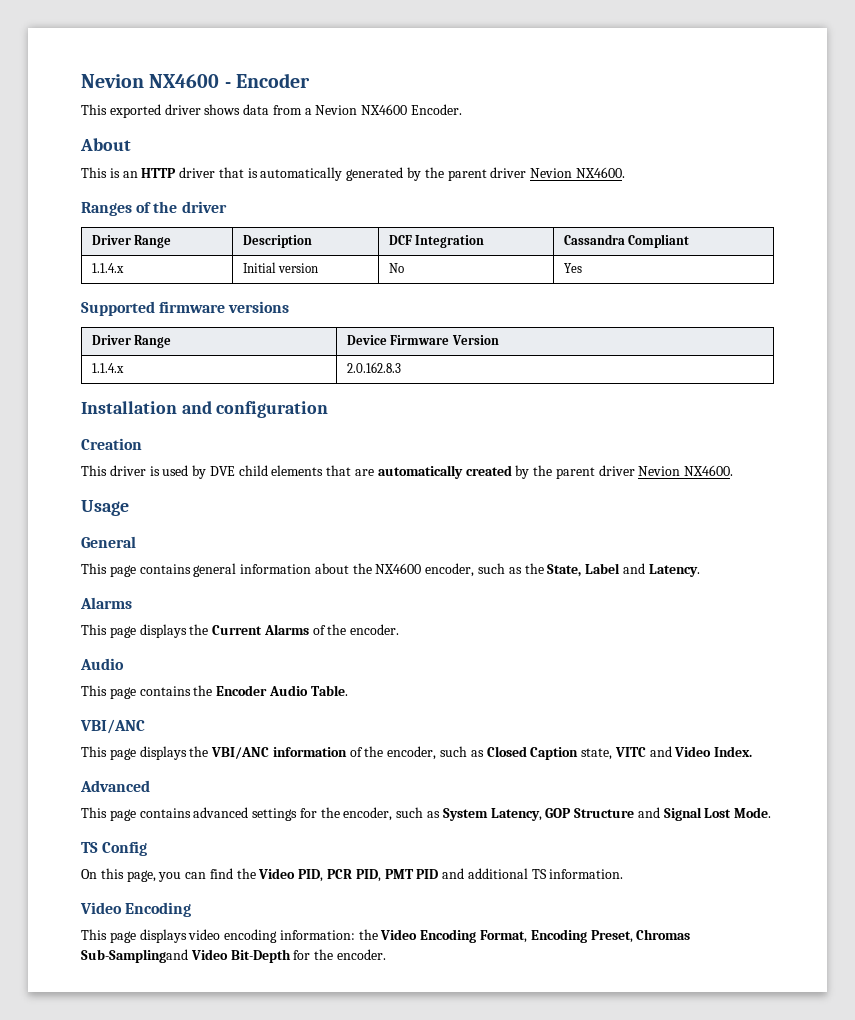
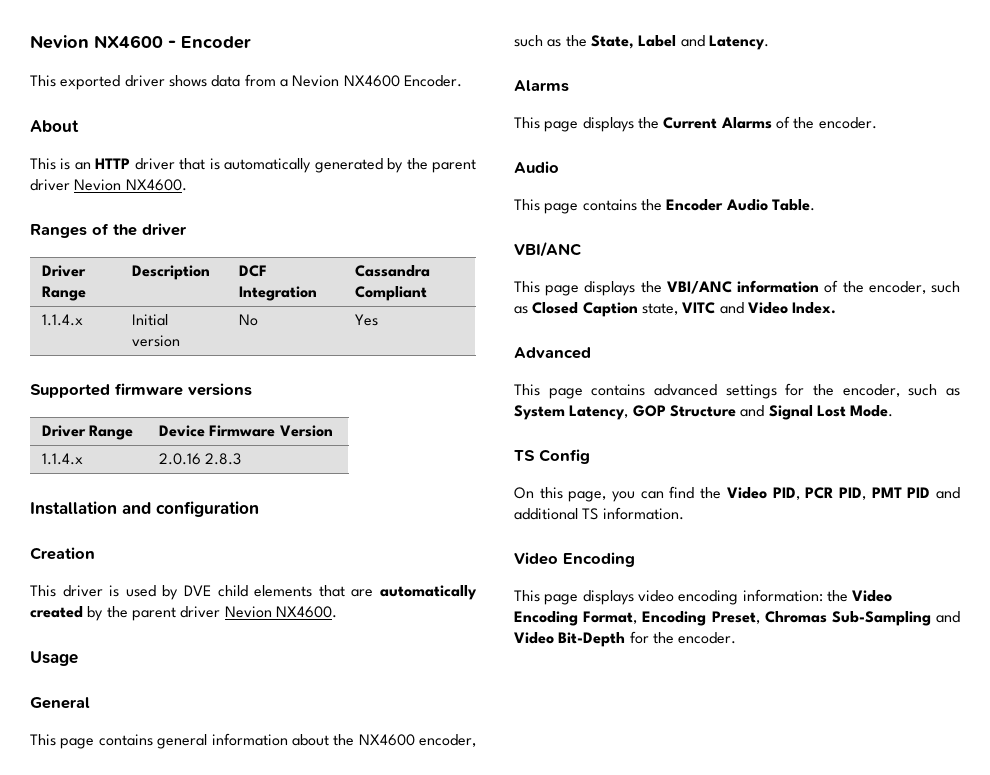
[347,362,402,373] 2.0.162.8.3 -> [158,453,242,465] 2.0.16 2.8.3
[81,949,188,963] Sub-Samplingand -> [831,611,961,626] Sub-Sampling and

